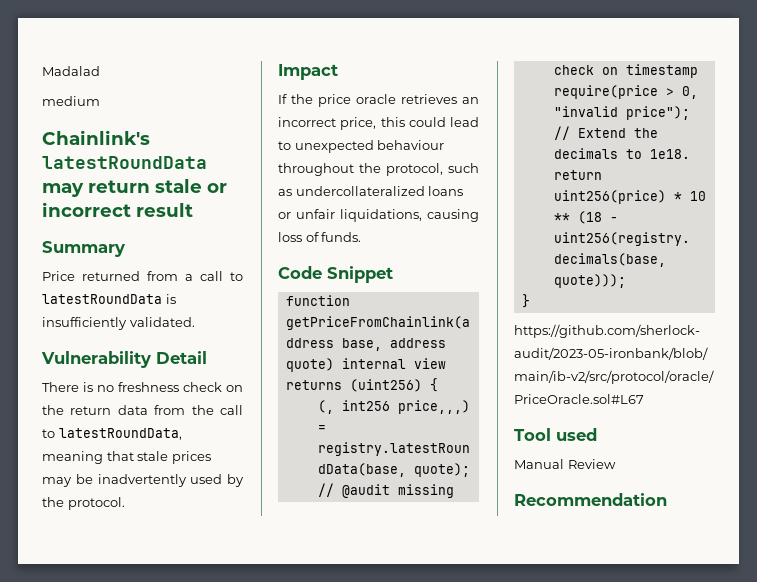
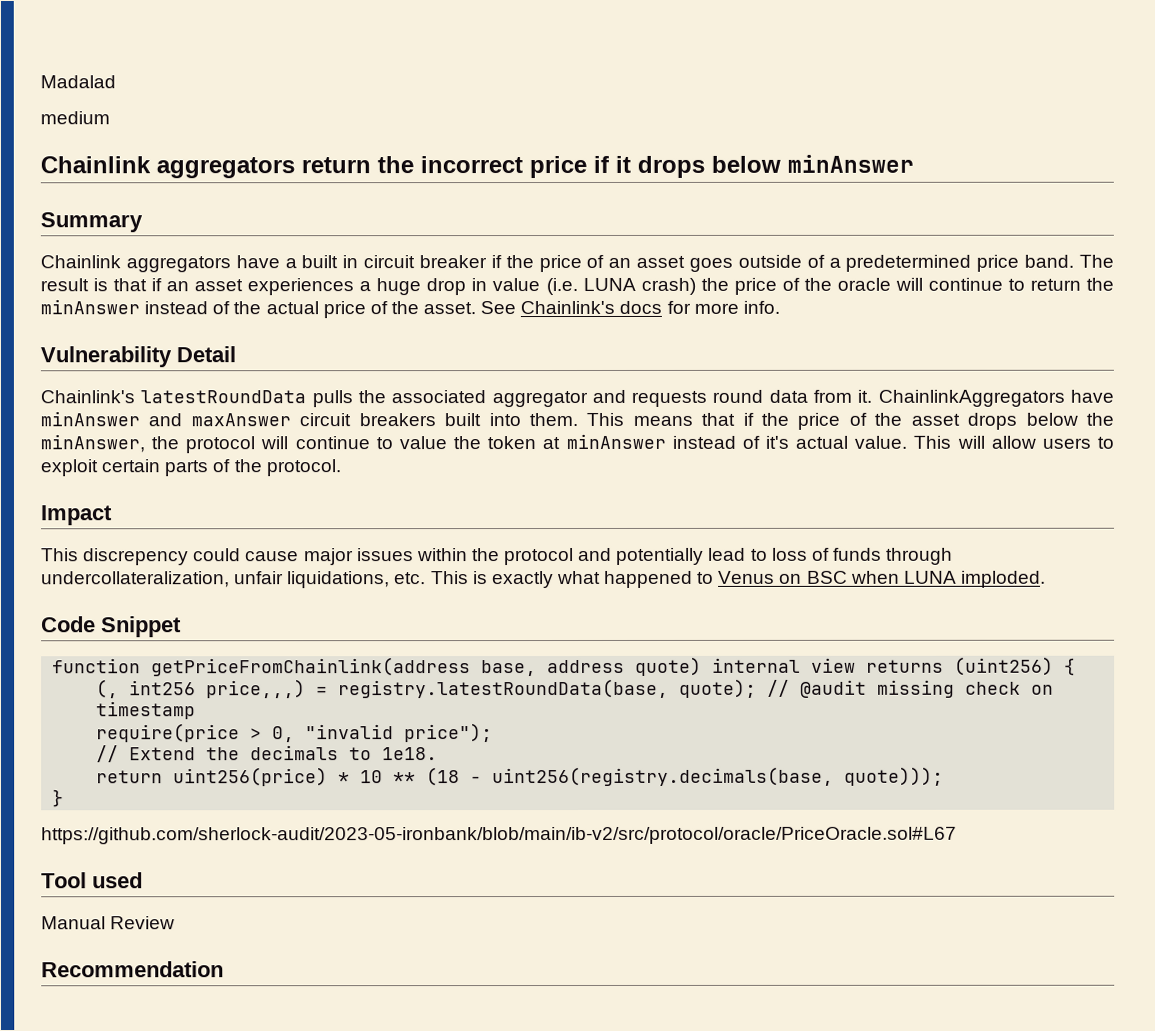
[42,130,150,145] [42,156,207,169] [42,179,227,197] [42,202,193,217] [42,241,125,257] [42,271,243,281] [42,294,176,304] [42,317,195,330] [41,351,207,368] [42,382,243,392] [42,405,244,415] [42,428,182,440] [42,451,211,464] [42,474,244,487] [42,497,125,510] [278,64,338,80] [278,94,479,107] [278,117,479,130] [278,140,445,153] [278,163,479,176] [278,186,464,196] [278,209,479,222] [278,232,362,242] Chainlink's latestRoundData may return stale or incorrect result // Summary // Price returned from a call to latestRoundData is insufficiently validated. // Vulnerability Detail // There is no freshness check on the return data from the call to latestRoundData, meaning that stale prices may be inadvertently used by the protocol. // Impact // If the price oracle retrieves an incorrect price, this could lead to unexpected behaviour throughout the protocol, such as undercollateralized loans or unfair liquidations, causing loss of funds. -> [40,154,914,179] [40,212,143,233] [40,254,1115,273] [40,277,1114,296] [40,299,780,319] [40,346,236,368] [40,389,1114,408] [40,411,1115,430] [40,433,1114,454] [40,459,341,477] [40,505,113,526] [41,547,954,566] [41,570,1046,589] Chainlink aggregators return the incorrect price if it drops below minAnswer // Summary // Chainlink aggregators have a built in circuit breaker if the price of an asset goes outside of a predetermined price band. The result is that if an asset experiences a huge drop in value (i.e. LUNA crash) the price of the oracle will continue to return the minAnswer instead of the actual price of the asset. See Chainlink's docs for more info. // Vulnerability Detail // Chainlink's latestRoundData pulls the associated aggregator and requests round data from it. ChainlinkAggregators have minAnswer and maxAnswer circuit breakers built into them. This means that if the price of the asset drops below the minAnswer, the protocol will continue to value the token at minAnswer instead of it's actual value. This will allow users to exploit certain parts of the protocol. // Impact // This discrepency could cause major issues within the protocol and potentially lead to loss of funds through undercollateralization, unfair liquidations, etc. This is exactly what happened to Venus on BSC when LUNA imploded.

